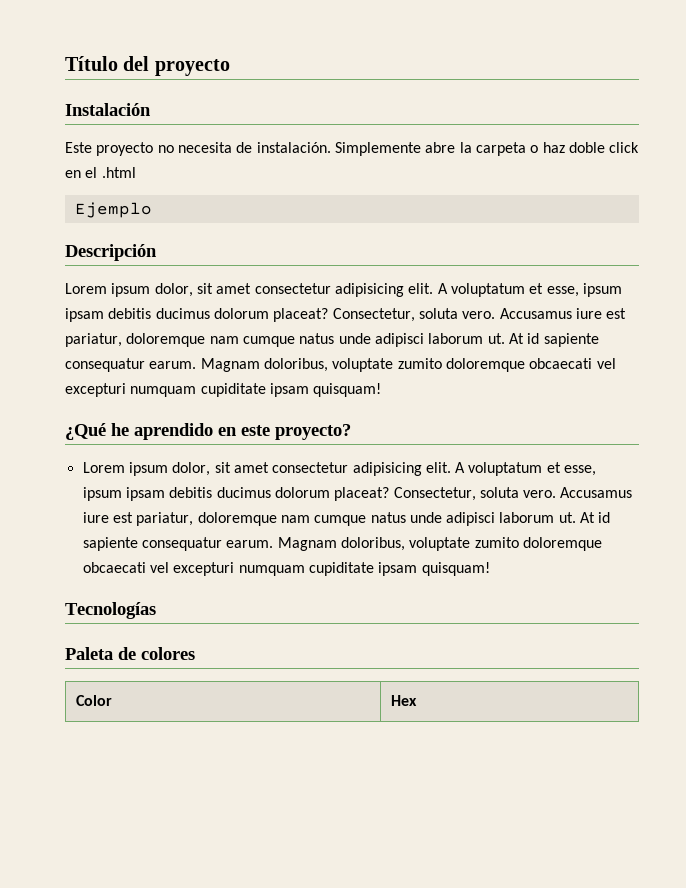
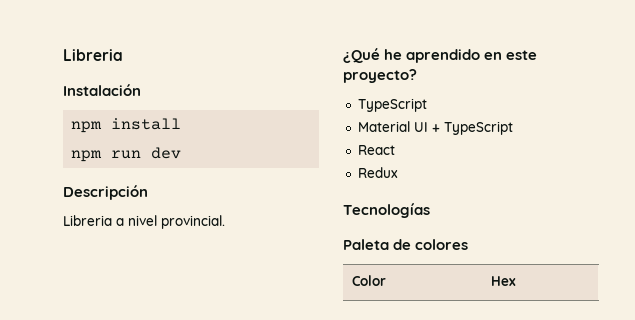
[65,56,230,76] [65,103,151,116] [65,142,640,156] [65,167,136,178] [74,202,152,218] [65,244,157,261] [65,283,622,297] [65,308,627,322] [65,333,599,347] [65,358,616,372] [65,383,382,397] Título del proyecto // Instalación // Este proyecto no necesita de instalación. Simplemente abre la carpeta o haz doble click en el .html // Ejemplo // Descripción // Lorem ipsum dolor, sit amet consectetur adipisicing elit. A voluptatum et esse, ipsum ipsam debitis ducimus dolorum placeat? Consectetur, soluta vero. Accusamus iure est pariatur, doloremque nam cumque natus unde adipisci laborum ut. At id sapiente consequatur earum. Magnam doloribus, voluptate zumito doloremque obcaecati vel excepturi numquam cupiditate ipsam quisquam! -> [63,49,123,61] [63,84,141,96] [71,118,182,133] [71,147,182,162] [63,185,148,200] [63,215,225,229] Libreria // Instalación // npm install // npm run dev // Descripción // Libreria a nivel provincial.
[82,462,597,476] [82,487,633,501] [82,512,611,526] [82,537,602,551] [82,562,490,576] Lorem ipsum dolor, sit amet consectetur adipisicing elit. A voluptatum et esse, ipsum ipsam debitis ducimus dolorum placeat? Consectetur, soluta vero. Accusamus iure est pariatur, doloremque nam cumque natus unde adipisci laborum ut. At id sapiente consequatur earum. Magnam doloribus, voluptate zumito doloremque obcaecati vel excepturi numquam cupiditate ipsam quisquam! -> [357,98,427,112] [357,121,513,135] [357,145,395,155] [357,167,398,178] TypeScript // Material UI + TypeScript // React // Redux

